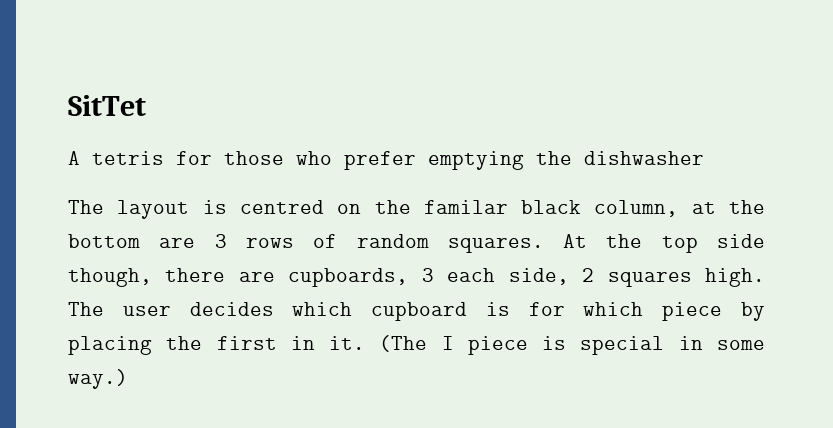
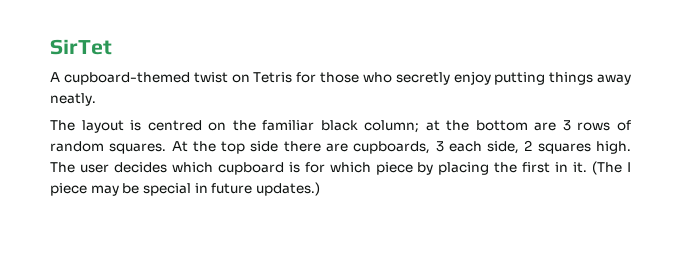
[68,95,146,116] SitTet -> [50,39,112,55] SirTet
[92,151,704,170] tetris for those who prefer emptying the dishwasher -> [63,71,631,85] [50,93,96,106] cupboard-themed twist on Tetris for those who secretly enjoy putting things away neatly.
[423,200,679,217] familar black column, -> [262,120,420,133] familiar black column;
[68,268,152,287] though, -> (279, 146) none
[542,336,765,355] [68,369,128,389] is special in some way.) -> [90,182,320,196] may be special in future updates.)

